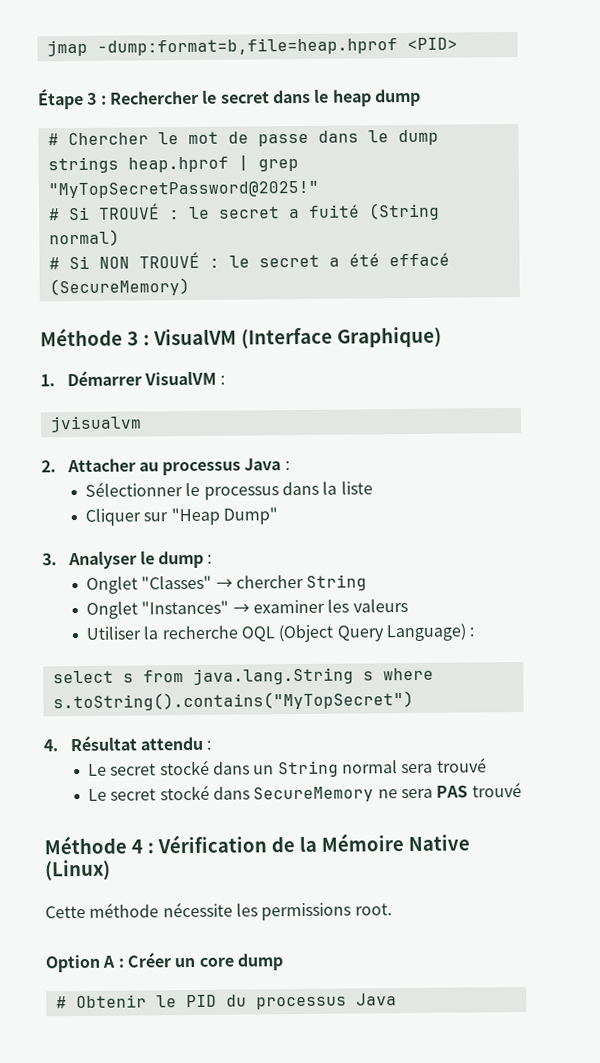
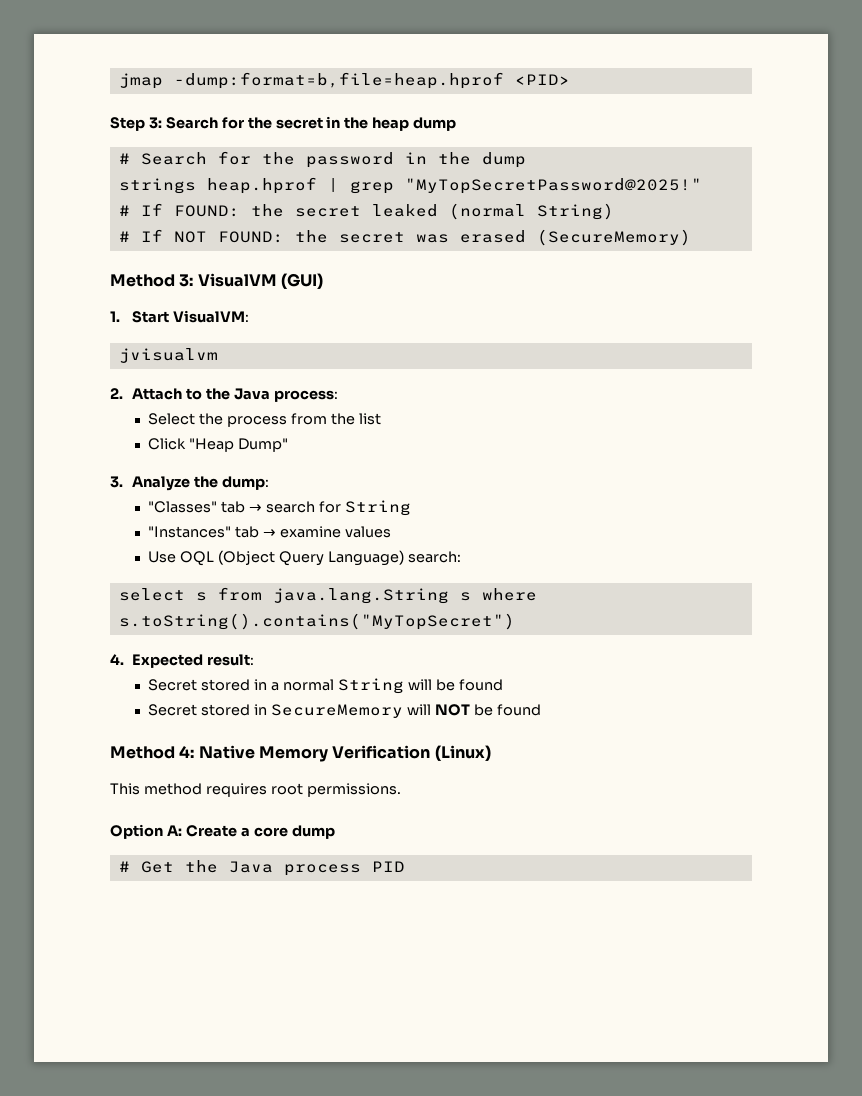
[37,87,421,110] [47,130,389,147] Étape 3 : Rechercher le secret dans le heap dump // # Chercher le mot de passe dans le -> [110,116,457,131] [118,151,471,168] Step 3: Search for the secret in the heap dump // # Search for the password in the
[68,202,440,221] [48,229,120,247] [48,251,450,270] [48,277,190,297] [40,326,442,349] [40,370,226,387] [49,415,142,433] [41,458,290,476] [85,481,373,500] [85,507,279,526] [42,550,213,570] [86,574,368,594] [86,599,408,619] [86,625,238,640] Si TROUVÉ : le secret a fuité (String normal) // # Si NON TROUVÉ : le secret a été effacé (SecureMemory) // Méthode 3 : VisualVM (Interface Graphique) // 1. Démarrer VisualVM : // jvisualvm // 2. Attacher au processus Java : // Sélectionner le processus dans la liste // Cliquer sur "Heap Dump" // 3. Analyser le dump : // Onglet "Classes" → chercher String // Onglet "Instances" → examiner les valeurs // Utiliser la recherche -> [140,203,614,220] [118,229,691,246] [110,273,323,289] [110,310,250,323] [118,348,218,363] [110,388,338,402] [148,413,381,427] [148,438,289,452] [110,476,270,491] [148,500,411,516] [148,526,391,538] [148,551,177,563] If FOUND: the secret leaked (normal String) // # If NOT FOUND: the secret was erased (SecureMemory) // Method 3: VisualVM (GUI) // 1. Start VisualVM: // jvisualvm // 2. Attach to the Java process: // Select the process from the list // Click "Heap Dump" // 3. Analyze the dump: // "Classes" tab → search for String // "Instances" tab → examine values // Use
[469,627,475,637] : -> [407,551,461,563] search:
[69,735,212,752] [88,757,487,778] [88,782,522,803] [44,833,470,855] [44,859,111,881] [45,901,392,921] [45,952,283,973] [55,993,397,1010] Résultat attendu : // Le secret stocké dans un String normal sera trouvé // Le secret stocké dans SecureMemory ne sera PAS trouvé // Méthode 4 : Vérification de la Mémoire Native (Linux) // Cette méthode nécessite les permissions root. // Option A : Créer un core dump // # Obtenir le PID du processus Java -> [132,654,255,668] [148,678,503,694] [148,704,541,718] [110,745,491,762] [110,783,401,797] [110,824,335,839] [118,860,405,876] Expected result: // Secret stored in a normal String will be found // Secret stored in SecureMemory will NOT be found // Method 4: Native Memory Verification (Linux) // This method requires root permissions. // Option A: Create a core dump // # Get the Java process PID

